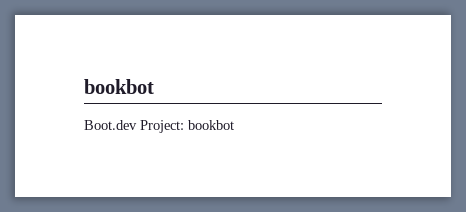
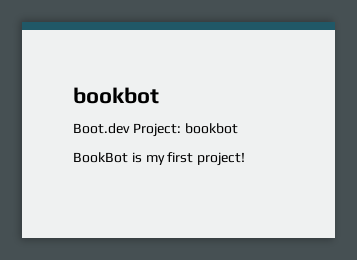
(234, 125) none -> [73,152,246,166] // BookBot is my first project!

